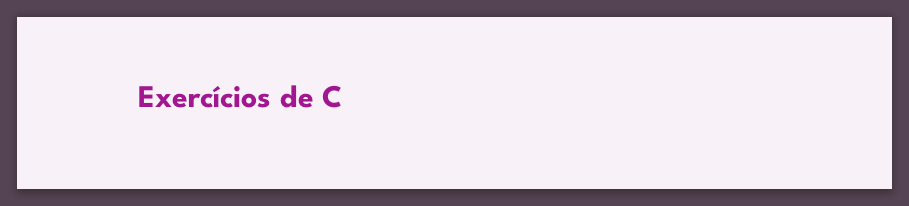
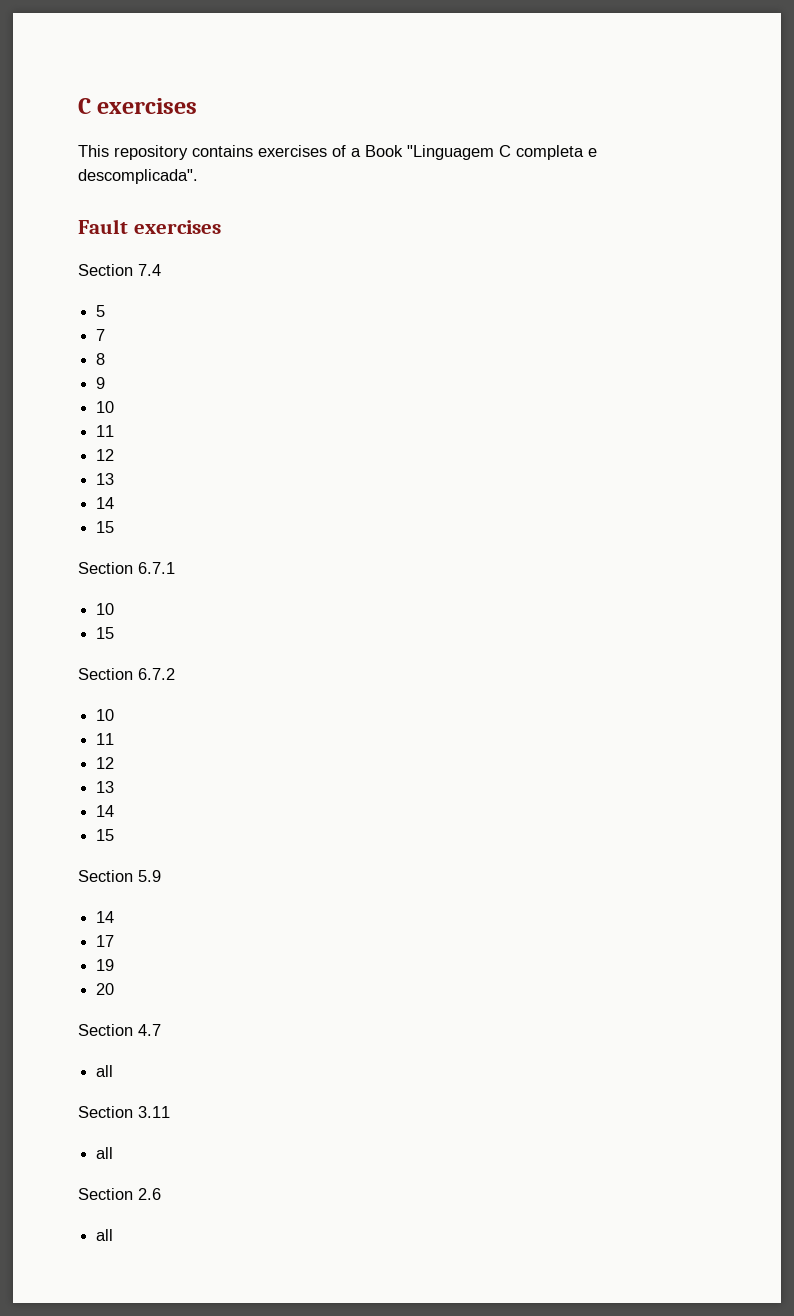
[138,85,343,108] Exercícios de C -> [78,98,198,114] [78,145,597,160] [78,169,198,184] [78,219,221,234] [78,264,161,276] [96,305,106,317] [96,329,106,341] [96,353,106,365] [96,377,106,389] [96,401,115,413] [96,425,115,437] [96,449,115,461] [96,473,115,485] [96,497,115,509] [96,521,115,533] [78,562,175,574] [96,603,115,615] [96,627,115,639] [78,668,175,680] [96,709,115,721] [96,733,115,745] [96,757,115,769] [96,781,115,793] [96,805,115,817] [96,829,115,841] [78,870,161,882] [96,911,115,923] [96,935,115,947] [96,959,115,971] [96,983,115,995] [78,1024,161,1036] [96,1065,114,1077] [78,1106,170,1118] [96,1147,114,1159] [78,1188,161,1200] [96,1229,114,1241] C exercises // This repository contains exercises of a Book "Linguagem C completa e descomplicada". // Fault exercises // Section 7.4 // 5 // 7 // 8 // 9 // 10 // 11 // 12 // 13 // 14 // 15 // Section 6.7.1 // 10 // 15 // Section 6.7.2 // 10 // 11 // 12 // 13 // 14 // 15 // Section 5.9 // 14 // 17 // 19 // 20 // Section 4.7 // all // Section 3.11 // all // Section 2.6 // all

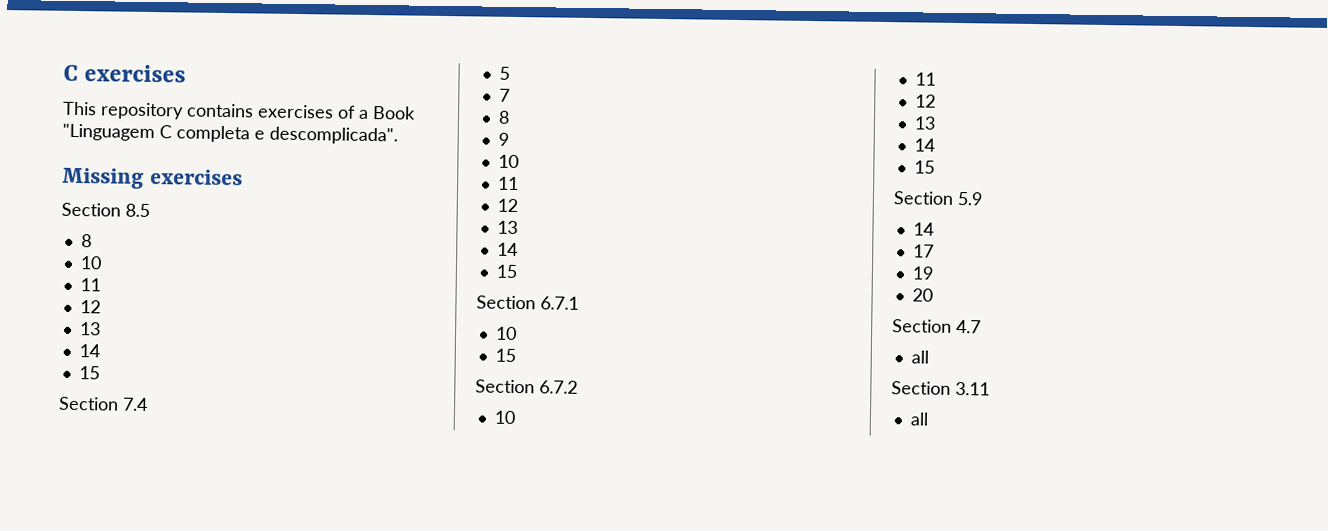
[78,219,221,234] Fault exercises -> [62,167,243,189] [61,202,150,217] [80,234,92,248] [79,256,102,270] [79,278,101,292] [79,300,101,314] [78,322,101,336] [78,344,100,358] [78,366,100,380] Missing exercises // Section 8.5 // 8 // 10 // 11 // 12 // 13 // 14 // 15
[78,1188,161,1200] [96,1229,114,1241] // Section 2.6 // all -> (929, 419) none

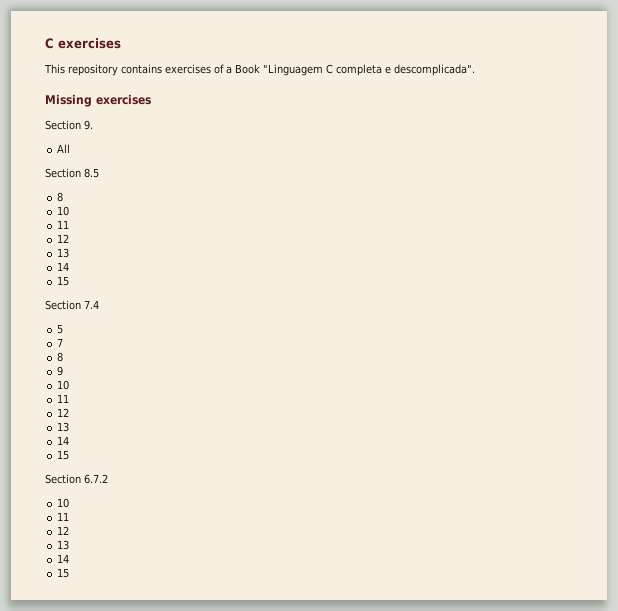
(243, 177) none -> [45,120,93,130] [57,144,71,153] // Section 9. // All
[476,295,579,310] [494,326,517,340] [494,348,516,362] // Section 6.7.1 // 10 // 15 -> (70, 455) none
[893,191,983,206] [912,222,934,236] [912,244,934,258] [911,266,934,280] [911,288,933,302] [892,319,981,334] [910,350,929,364] [891,381,990,396] [909,412,929,426] // Section 5.9 // 14 // 17 // 19 // 20 // Section 4.7 // all // Section 3.11 // all -> (70, 573) none

